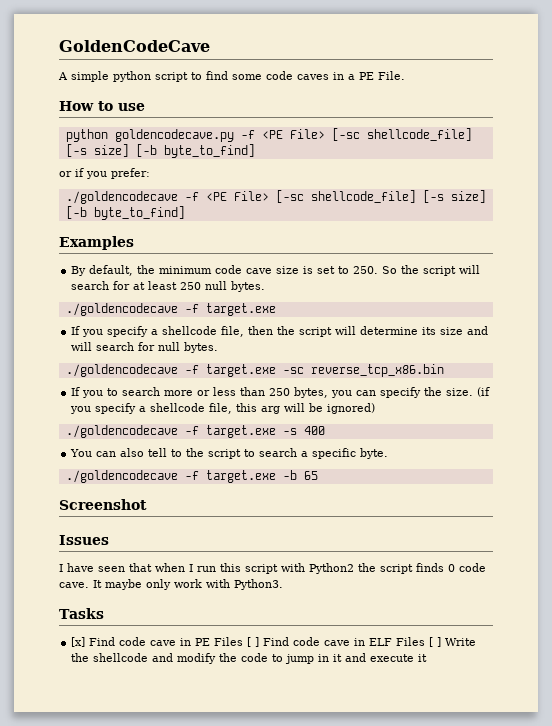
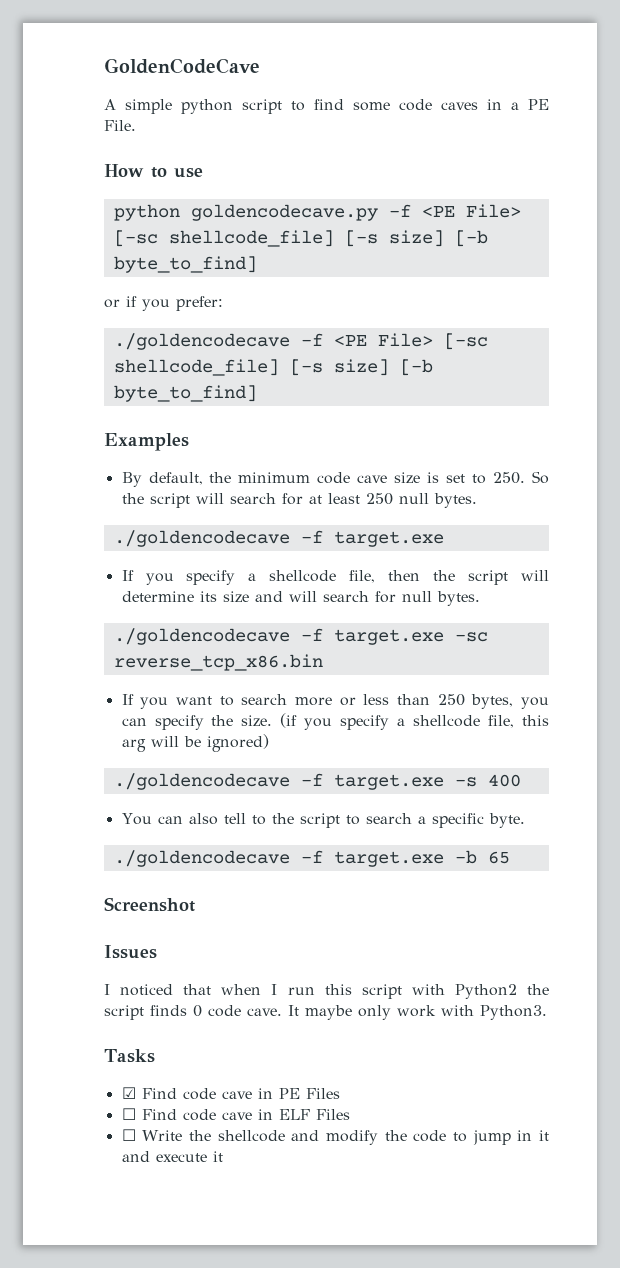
(104, 394) none -> [175,696,212,705] want
[67,563,125,572] have seen -> [120,984,174,996] noticed
[71,637,86,647] [x] -> [121,1087,136,1099] ☑
[247,637,260,647] [ ] -> [121,1108,136,1120] // ☐
[429,637,442,647] [ ] -> [121,1129,136,1141] // ☐

